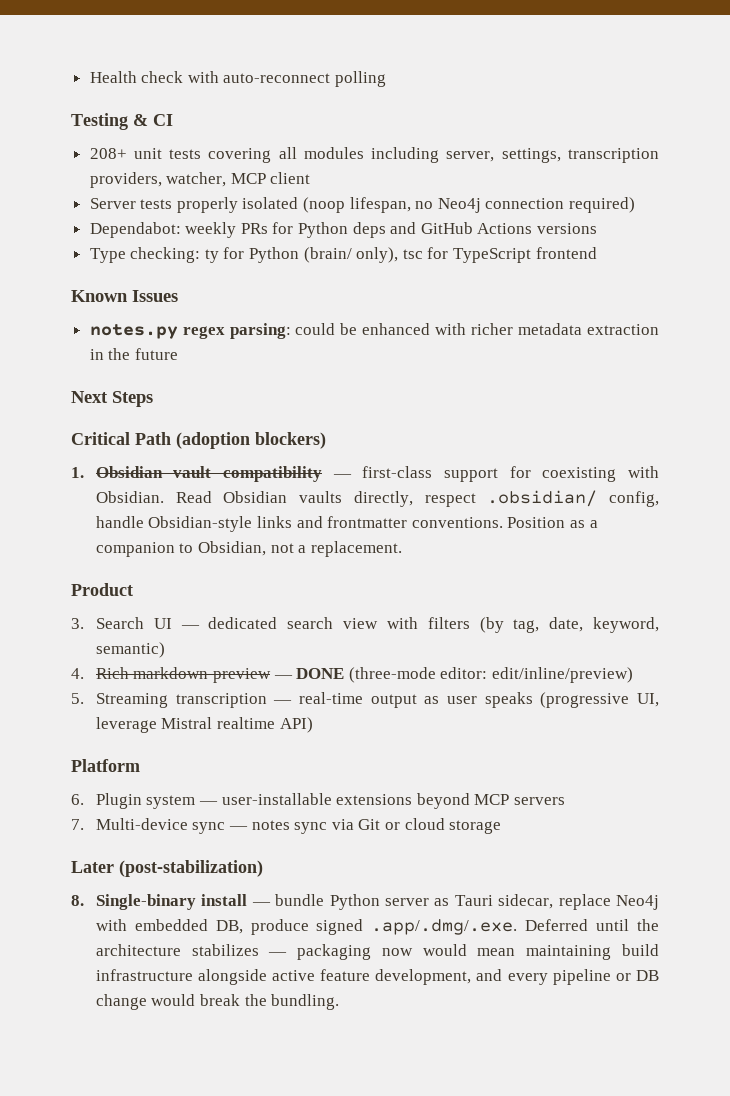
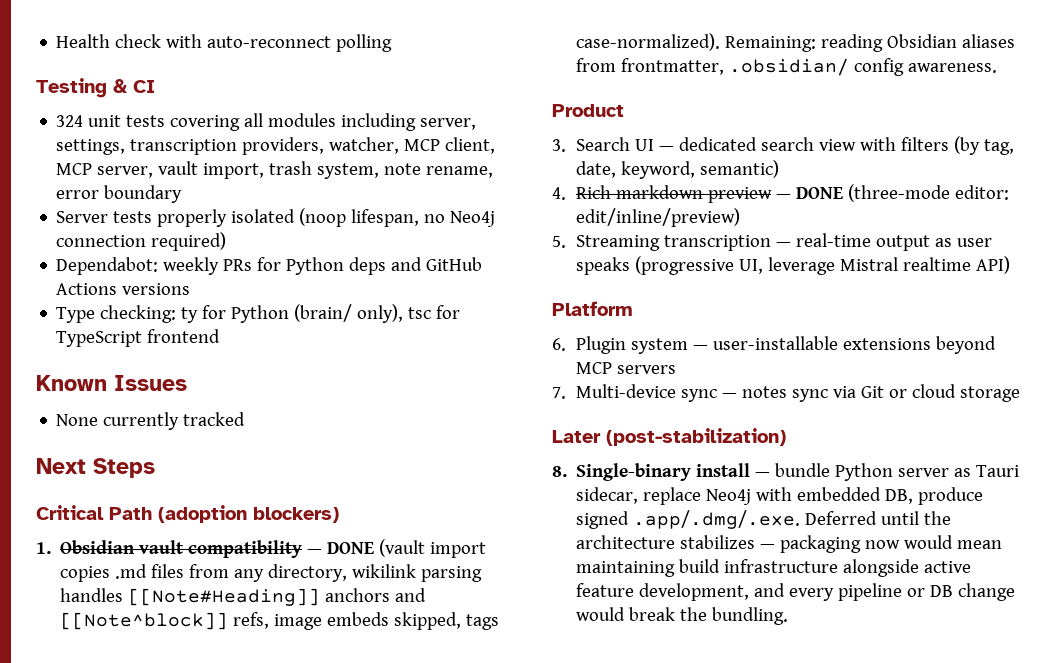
[89,148,127,159] 208+ -> [56,115,84,127] 324
[270,172,311,184] client -> [445,137,496,154] [56,161,494,179] [56,185,183,203] client, MCP server, vault import, trash system, note rename, error boundary
[89,323,659,339] [89,348,178,360] notes.py regex parsing: could be enhanced with richer metadata extraction in the future -> [56,412,246,430] None currently tracked
[362,466,659,482] [95,490,660,507] [95,516,598,532] [95,541,402,557] first-class support for coexisting with Obsidian. Read Obsidian vaults directly, respect .obsidian/ config, handle Obsidian-style links and frontmatter conventions. Position as a companion to Obsidian, not a replacement. -> [327,539,487,558] [60,564,483,582] [60,588,427,606] [60,612,500,630] [576,33,1016,52] [576,58,998,76] DONE (vault import copies .md files from any directory, wikilink parsing handles [[Note#Heading]] anchors and [[Note^block]] refs, image embeds skipped, tags case-normalized). Remaining: reading Obsidian aliases from frontmatter, .obsidian/ config awareness.

